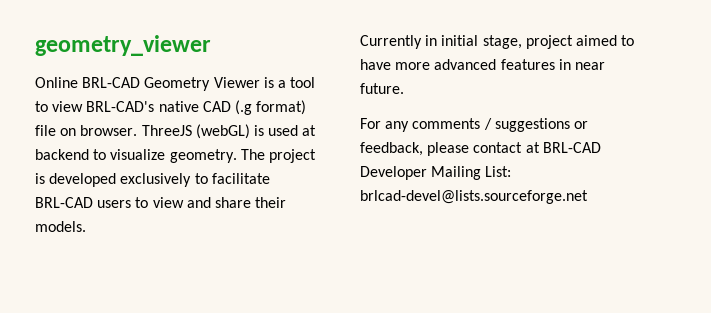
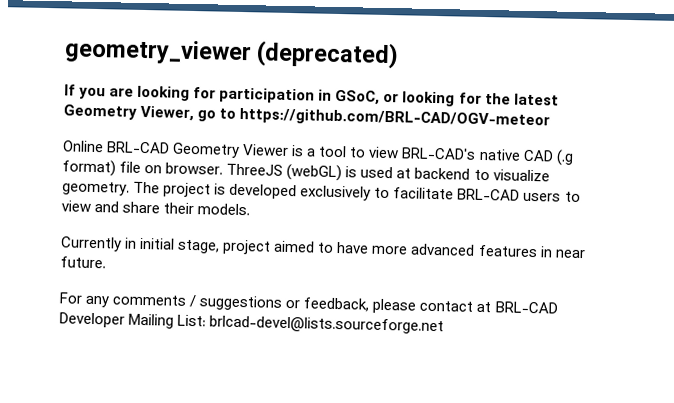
(211, 45) none -> [256,40,400,70] [64,84,559,107] [63,104,551,129] (deprecated) // If you are looking for participation in GSoC, or looking for the latest Geometry Viewer, go to https://github.com/BRL-CAD/OGV-meteor

